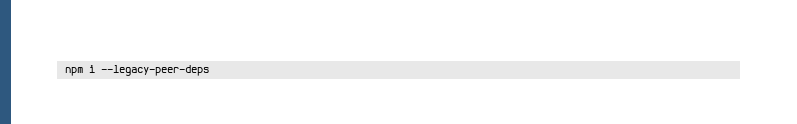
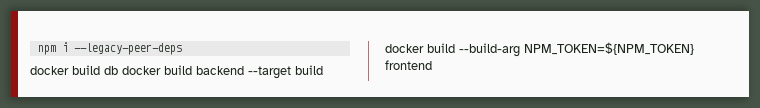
(210, 70) none -> [30,65,323,79] [385,42,694,57] [385,60,432,70] // docker build db docker build backend --target build docker build --build-arg NPM_TOKEN=${NPM_TOKEN} frontend

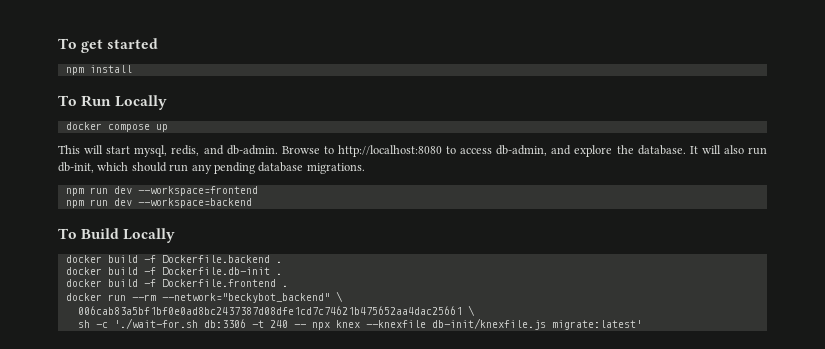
[37,42,182,55] [30,65,323,79] [385,42,694,57] [385,60,432,70] npm i --legacy-peer-deps // docker build db docker build backend --target build docker build --build-arg NPM_TOKEN=${NPM_TOKEN} frontend -> [58,38,159,53] [65,65,132,75] [58,95,168,110] [65,122,168,132] [58,145,768,157] [58,162,365,174] [65,186,258,196] [65,198,252,208] [58,228,176,243] [65,255,282,263] [65,267,282,275] [65,279,288,287] [65,291,343,303] [77,305,475,316] [77,318,642,330] To get started // npm install // To Run Locally // docker compose up // This will start mysql, redis, and db-admin. Browse to http://localhost:8080 to access db-admin, and explore the database. It will also run db-init, which should run any pending database migrations. // npm run dev --workspace=frontend // npm run dev --workspace=backend // To Build Locally // docker build -f Dockerfile.backend . // docker build -f Dockerfile.db-init . // docker build -f Dockerfile.frontend . // docker run --rm --network="beckybot_backend" \ // 006cab83a5bf1bf0e0ad8bc2437387d08dfe1cd7c74621b475652aa4dac25661 \ // sh -c './wait-for.sh db:3306 -t 240 -- npx knex --knexfile db-init/knexfile.js migrate:latest'

